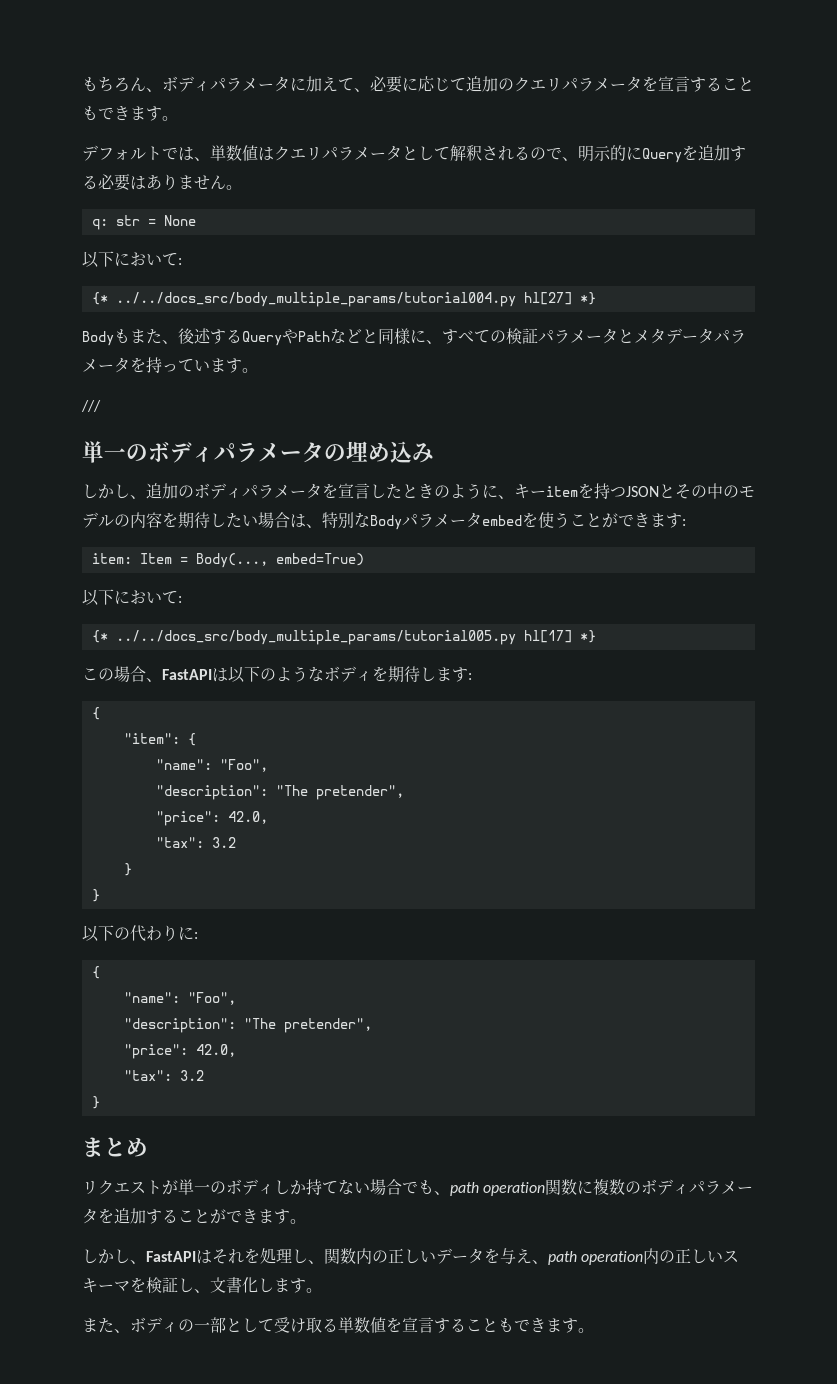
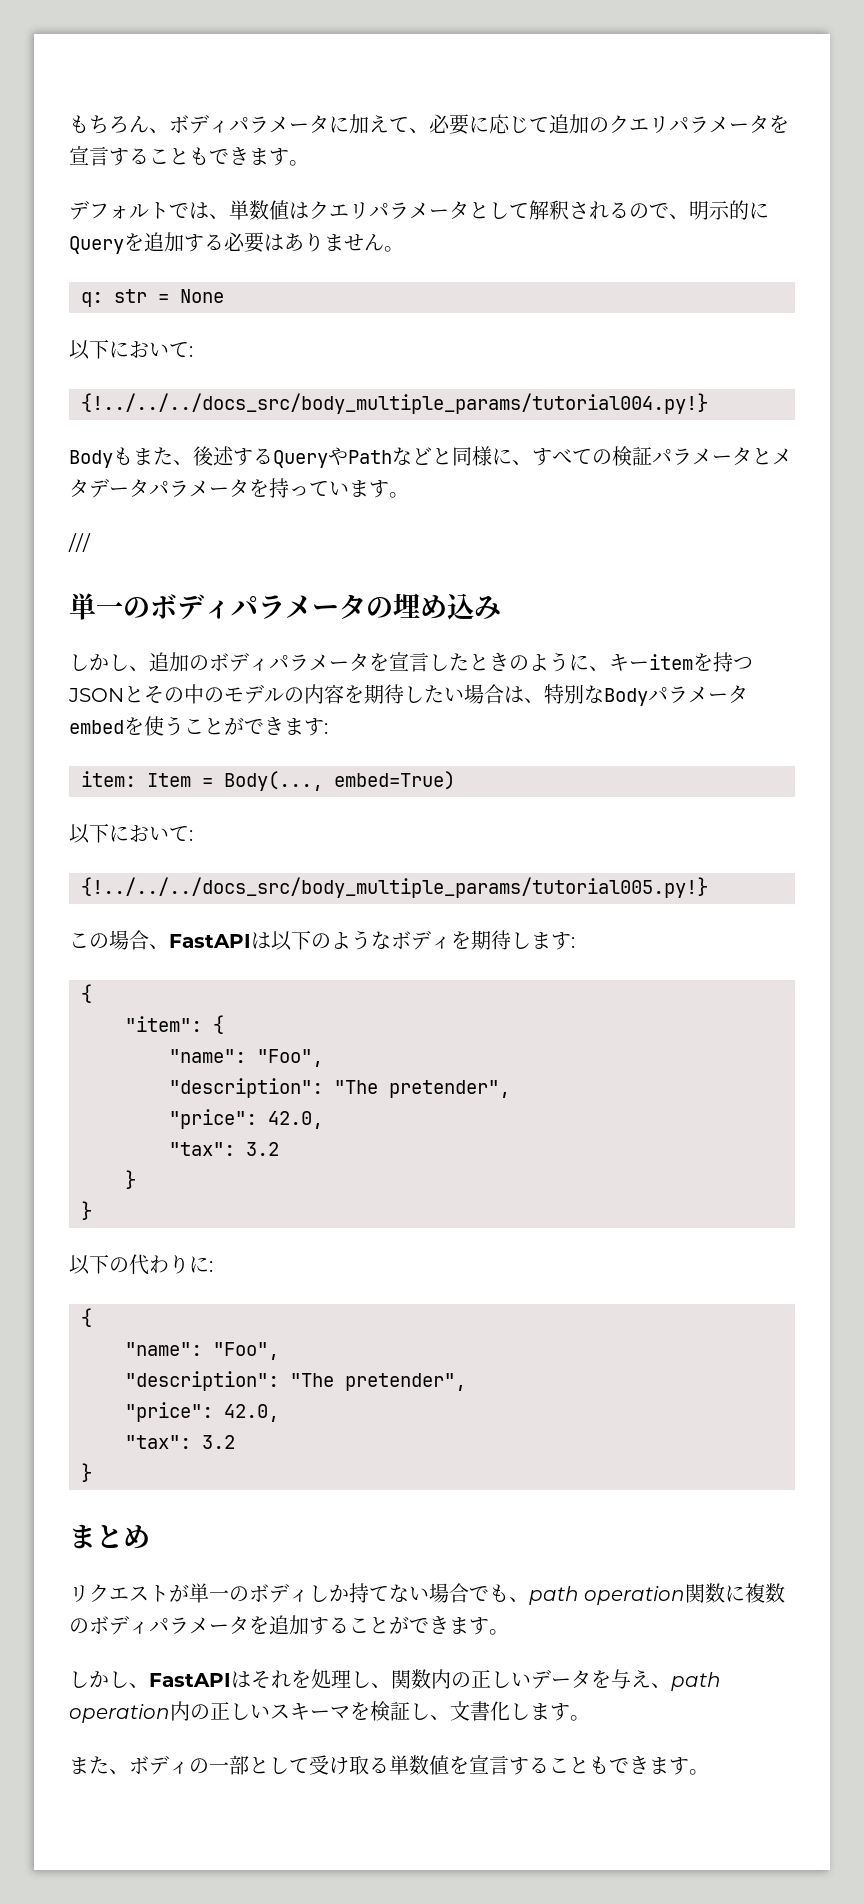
[91,292,596,307] {* ../../docs_src/body_multiple_params/tutorial004.py hl[27] *} -> [81,393,708,414] {!../../../docs_src/body_multiple_params/tutorial004.py!}
[91,630,596,645] {* ../../docs_src/body_multiple_params/tutorial005.py hl[17] *} -> [81,877,708,898] {!../../../docs_src/body_multiple_params/tutorial005.py!}

